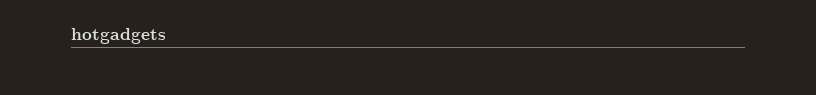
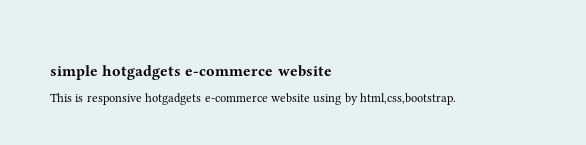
[71,28,166,44] hotgadgets -> [50,65,332,80] [50,93,456,105] simple hotgadgets e-commerce website // This is responsive hotgadgets e-commerce website using by html,css,bootstrap.

